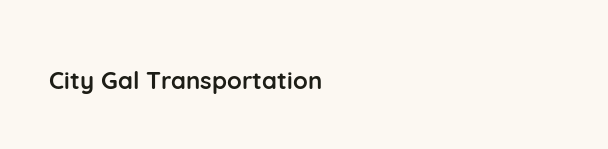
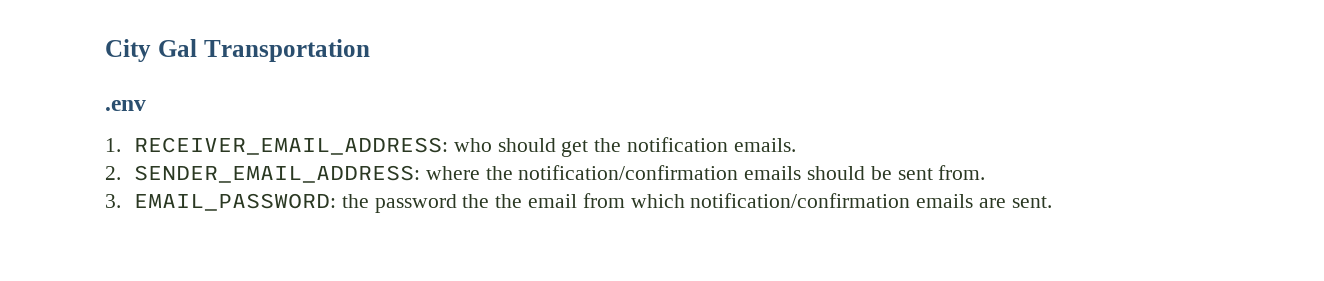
(322, 83) none -> [105,100,146,111] [105,137,796,157] [105,165,986,183] [105,193,1052,213] // .env // 1. RECEIVER_EMAIL_ADDRESS: who should get the notification emails. // 2. SENDER_EMAIL_ADDRESS: where the notification/confirmation emails should be sent from. // 3. EMAIL_PASSWORD: the password the the email from which notification/confirmation emails are sent.

